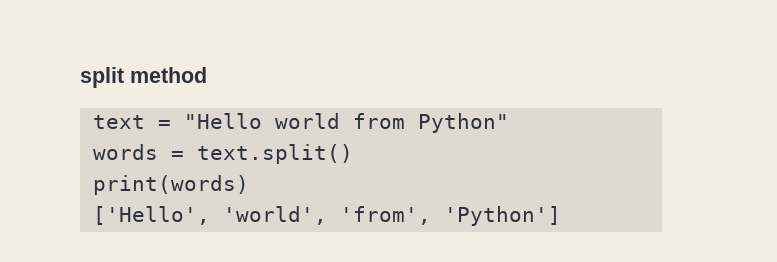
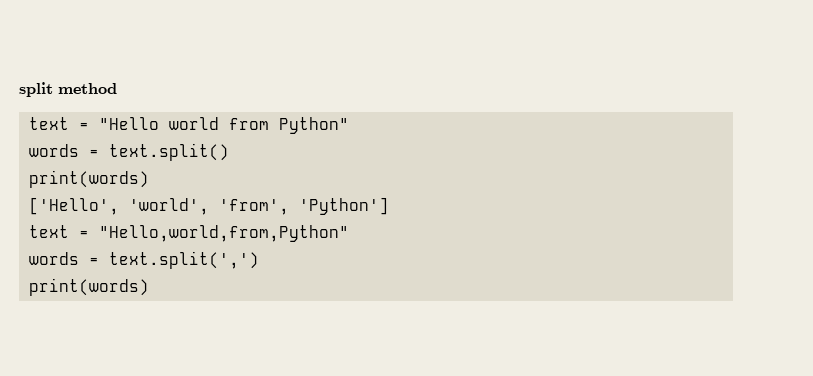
(561, 216) none -> [28,225,349,242] [28,251,259,269] [28,278,149,296] // text = "Hello,world,from,Python" // words = text.split(',') // print(words)

